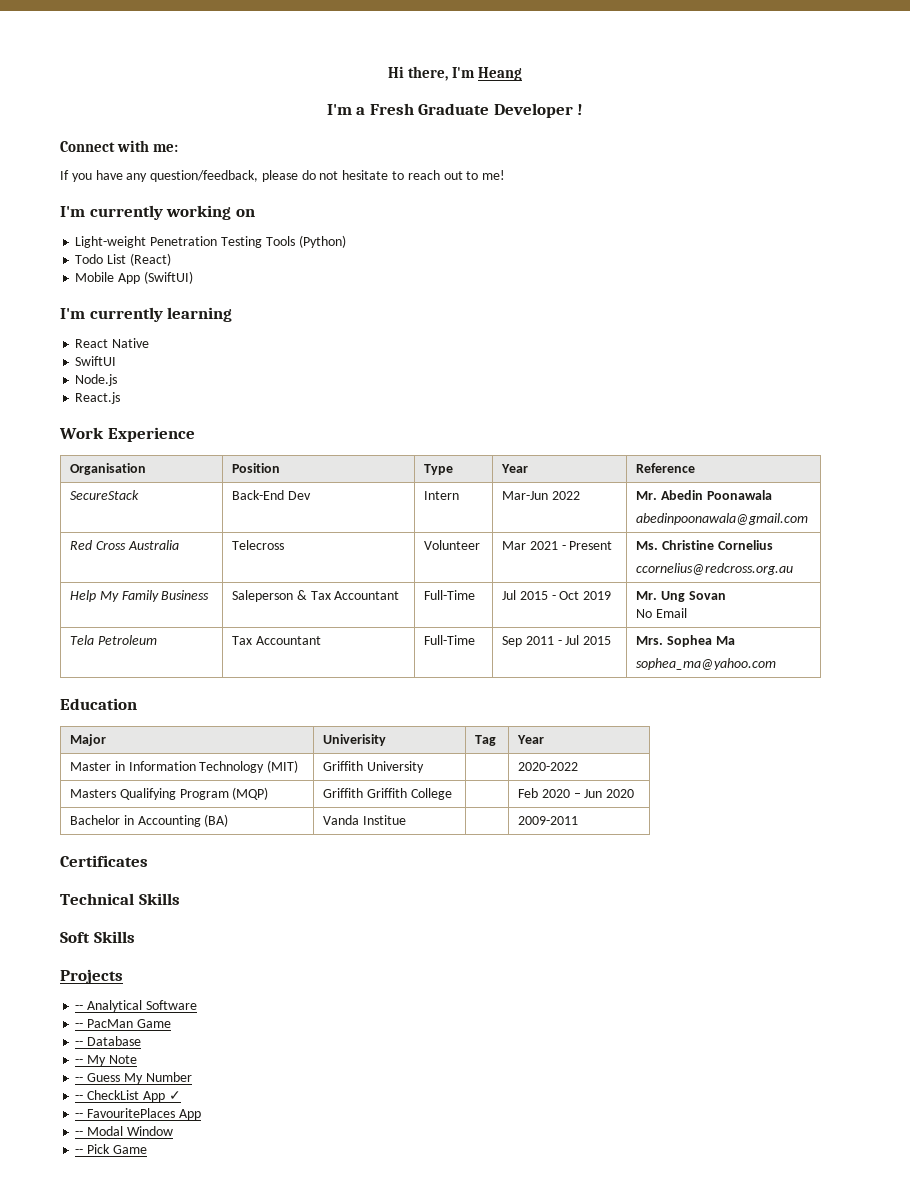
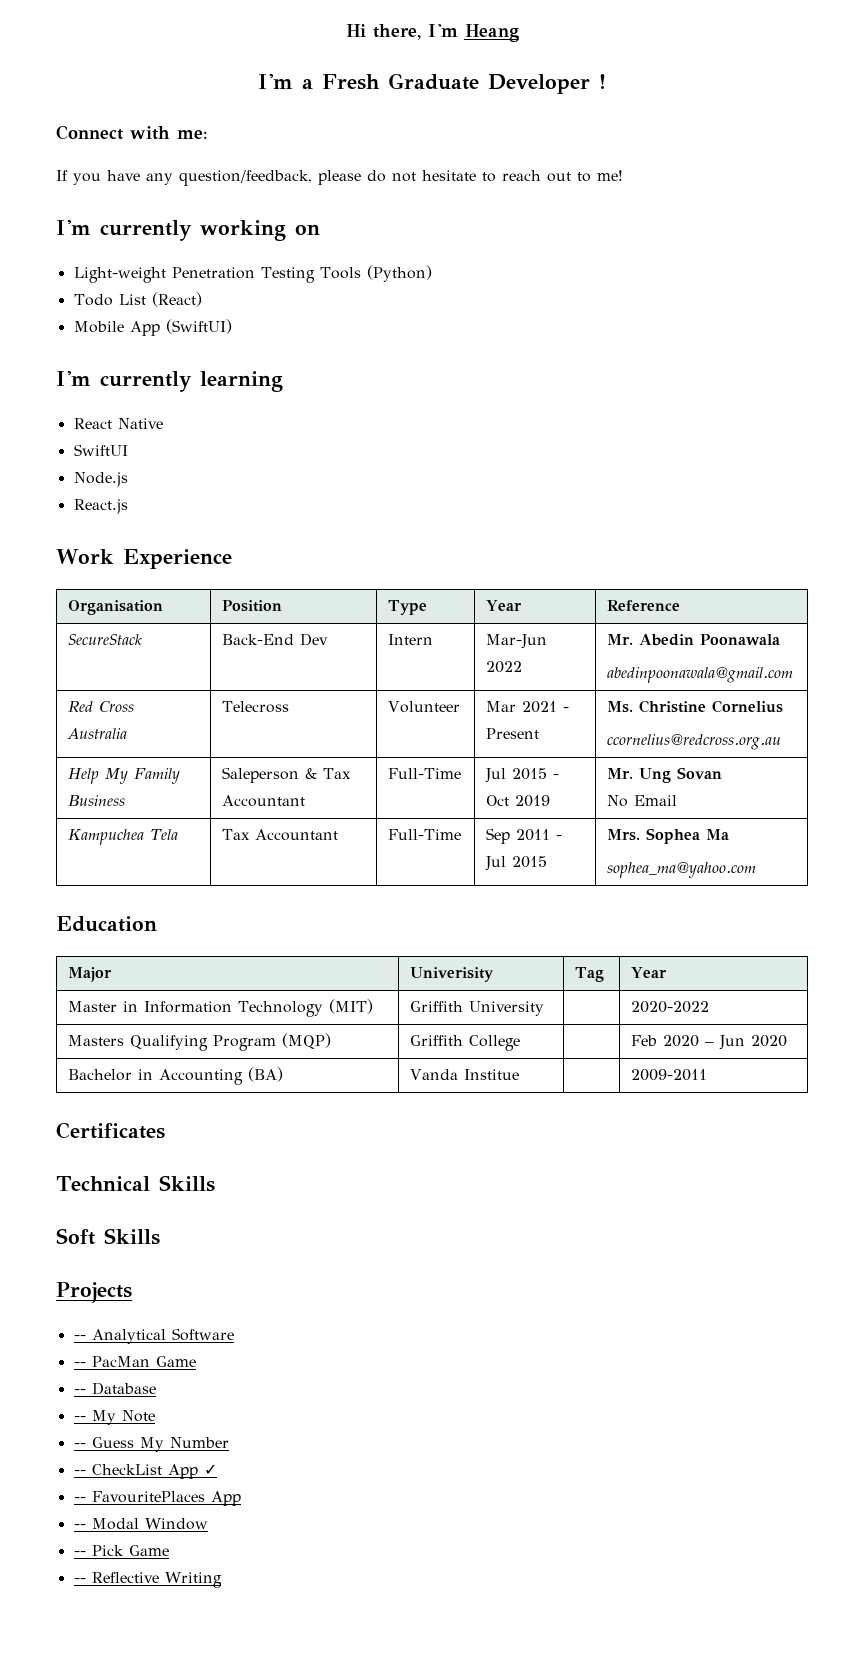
(687, 613) none -> [68,829,145,845] Kampuchea
[97,635,157,645] Petroleum -> (179, 834) none
[366,788,407,798] Griffith -> (464, 1040) none
(147, 1149) none -> [73,1572,222,1588] // -- Reflective Writing

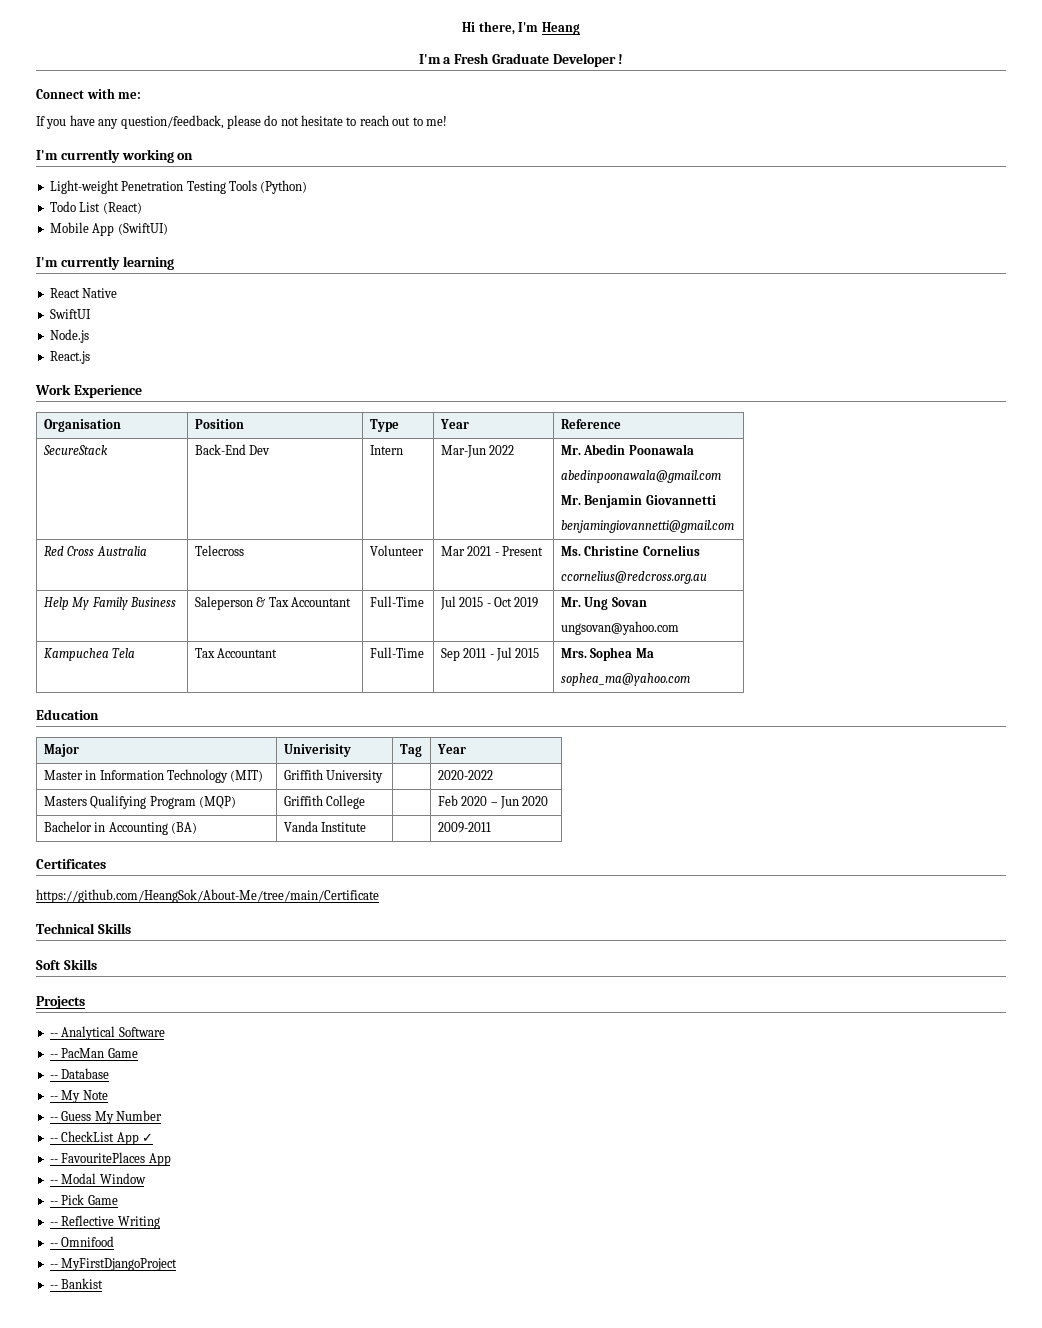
(794, 675) none -> [560,495,716,508] [560,520,734,533] // Mr. Benjamin Giovannetti // benjamingiovannetti@gmail.com
[607,795,678,807] No Email -> [560,621,679,635] ungsovan@yahoo.com
[464,1069,520,1080] Institue -> [321,822,367,832] Institute
(165, 1130) none -> [36,889,379,903] // https://github.com/HeangSok/About-Me/tree/main/Certificate
(222, 1580) none -> [49,1236,115,1247] [49,1258,178,1271] [49,1278,104,1289] // -- Omnifood // -- MyFirstDjangoProject // -- Bankist

